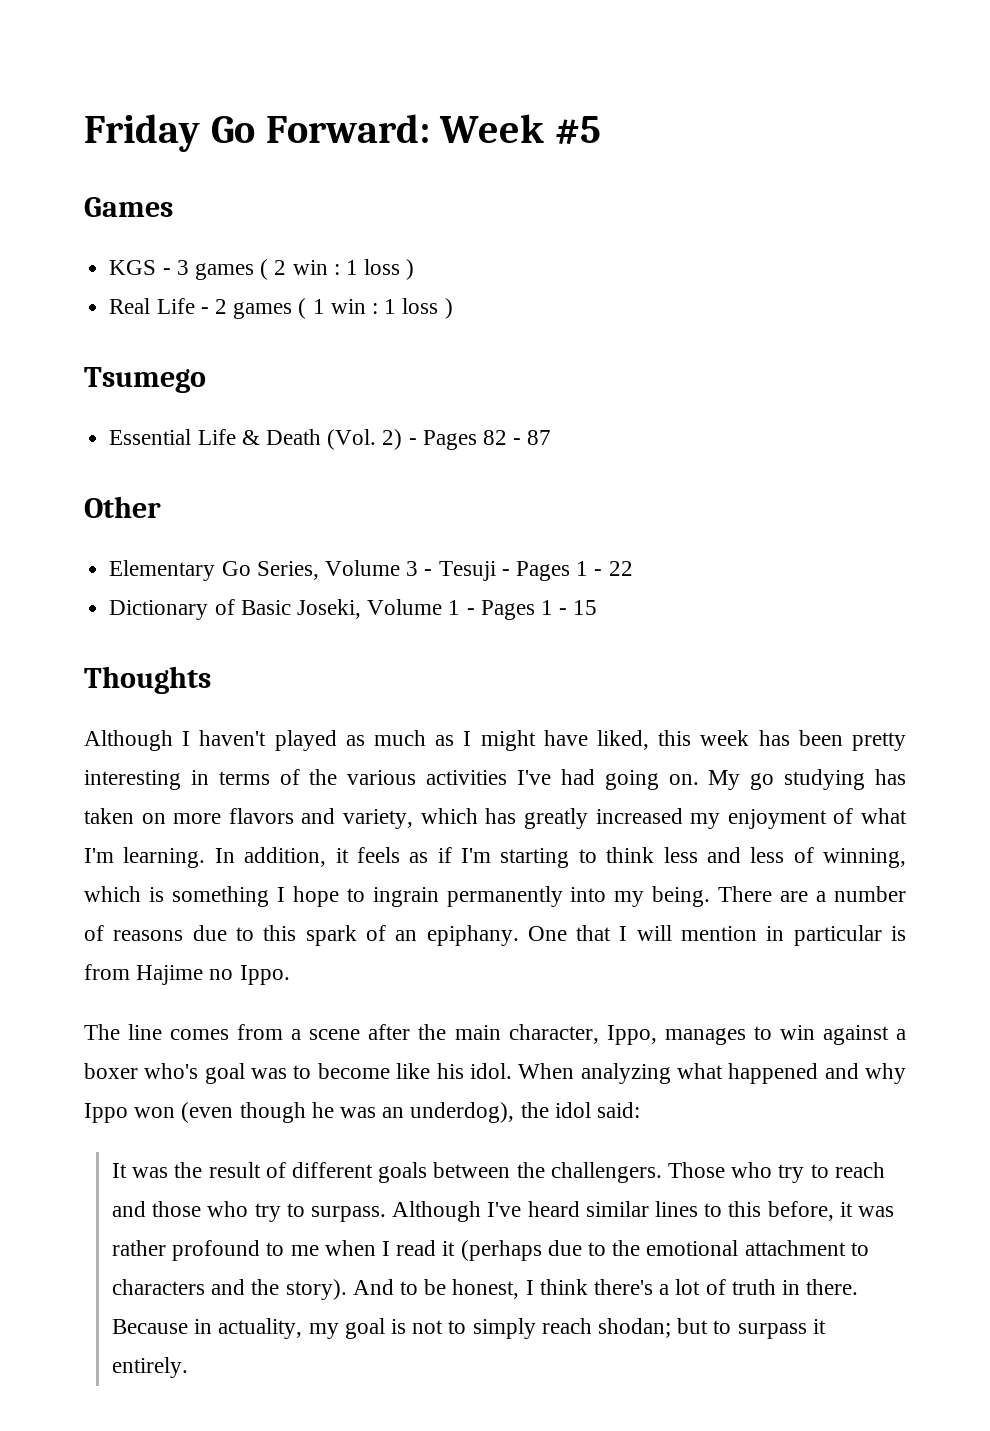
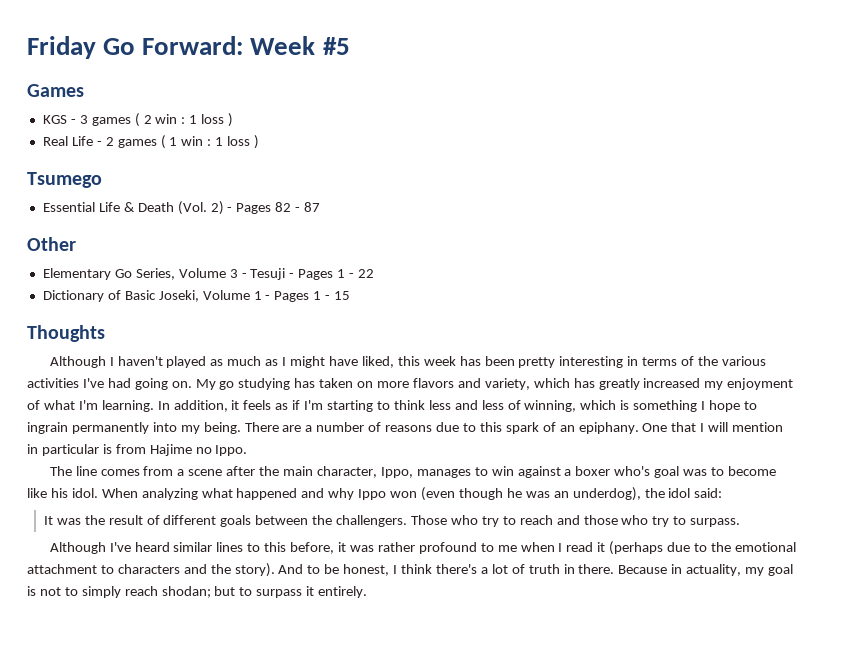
(386, 1214) none -> (741, 522) //

